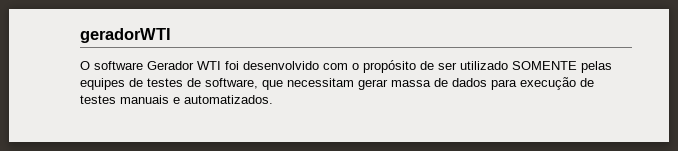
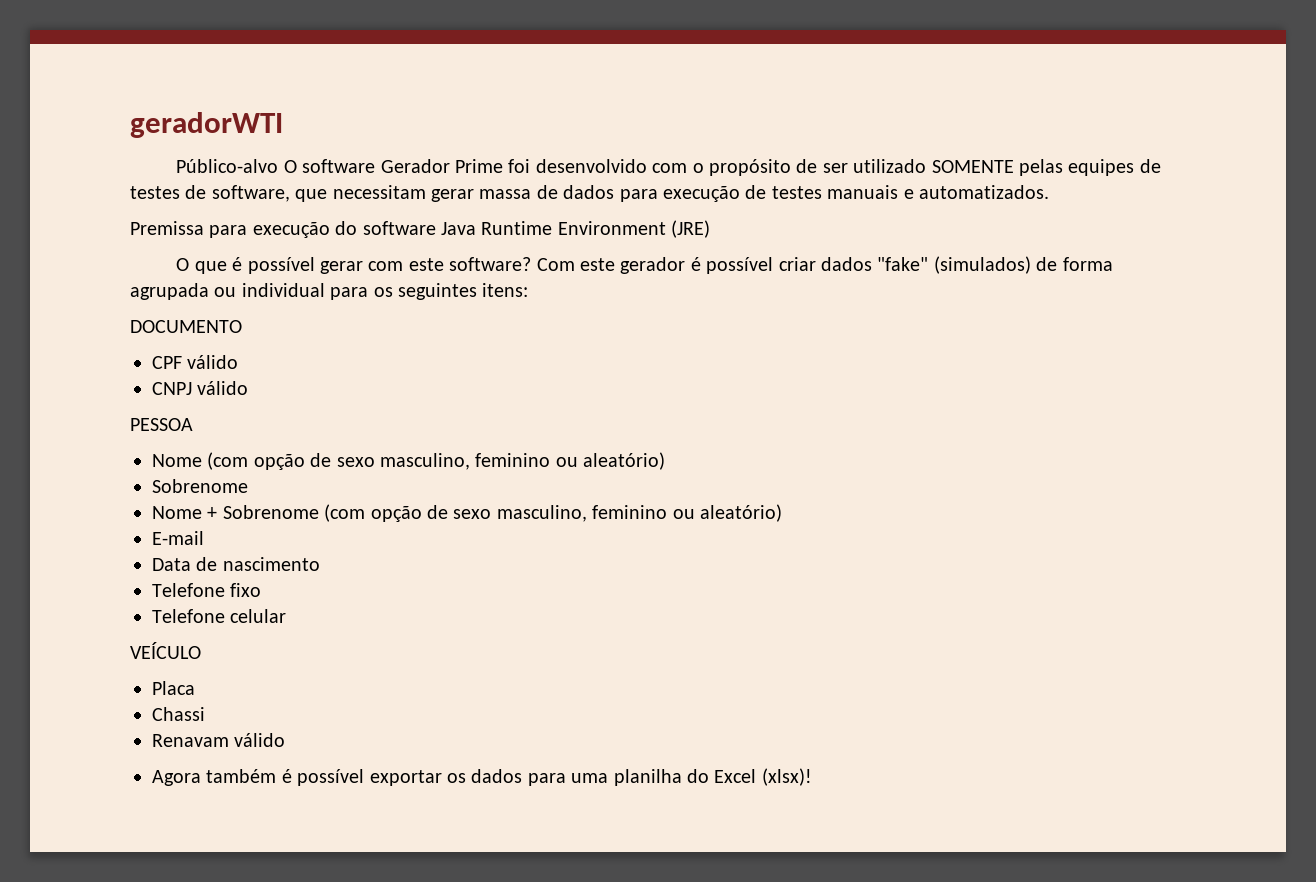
(171, 35) none -> [176,159,279,173] Público-alvo
[197,61,221,70] WTI -> [455,159,504,173] Prime
(273, 99) none -> [130,220,711,238] [176,256,1113,274] [130,283,529,300] [130,320,242,333] [152,355,239,369] [152,381,249,395] [130,418,193,431] [152,452,666,470] [152,479,248,493] [152,504,782,522] [152,531,204,545] [152,557,320,571] [152,583,262,597] [152,609,287,623] [130,642,201,659] [152,681,195,695] [152,707,205,721] [152,733,286,747] [152,768,812,786] // Premissa para execução do software Java Runtime Environment (JRE) // O que é possível gerar com este software? Com este gerador é possível criar dados "fake" (simulados) de forma agrupada ou individual para os seguintes itens: // DOCUMENTO // CPF válido // CNPJ válido // PESSOA // Nome (com opção de sexo masculino, feminino ou aleatório) // Sobrenome // Nome + Sobrenome (com opção de sexo masculino, feminino ou aleatório) // E-mail // Data de nascimento // Telefone fixo // Telefone celular // VEÍCULO // Placa // Chassi // Renavam válido // Agora também é possível exportar os dados para uma planilha do Excel (xlsx)!

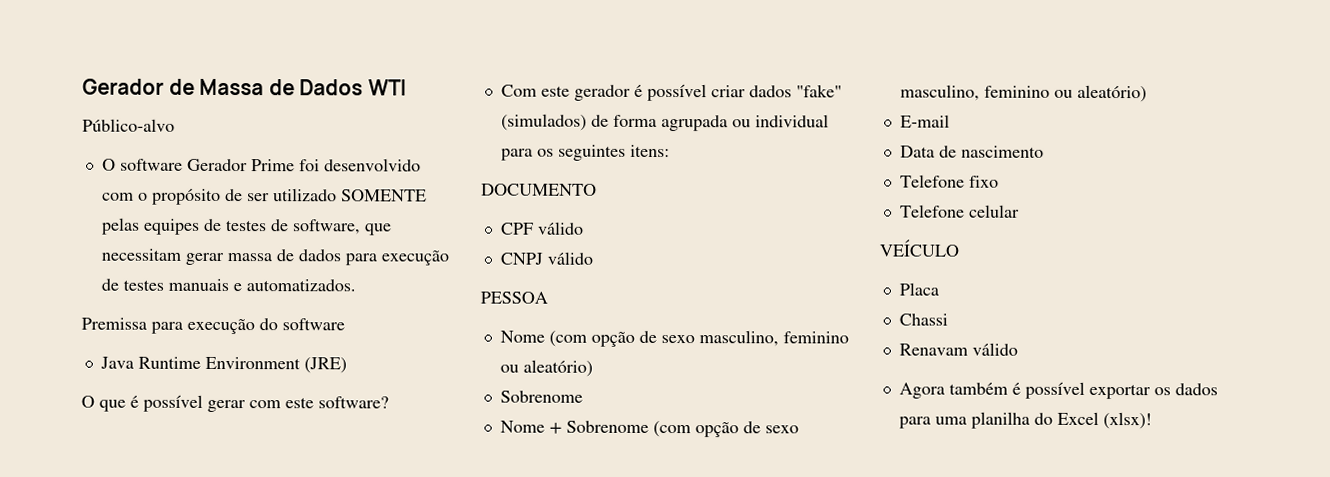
[130,112,283,138] geradorWTI -> [82,78,407,96] Gerador de Massa de Dados WTI
(279, 166) none -> (175, 125) //
(436, 228) none -> (345, 324) //
(532, 264) none -> (389, 402) //

